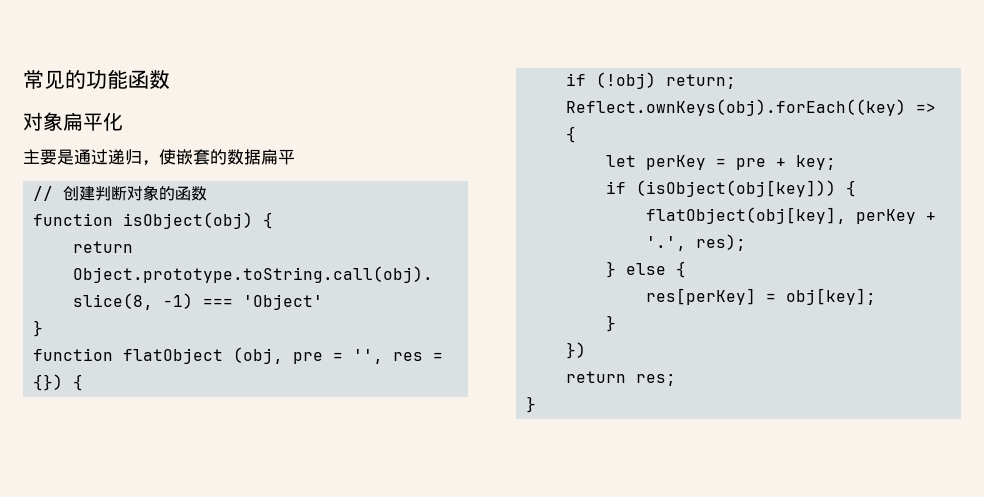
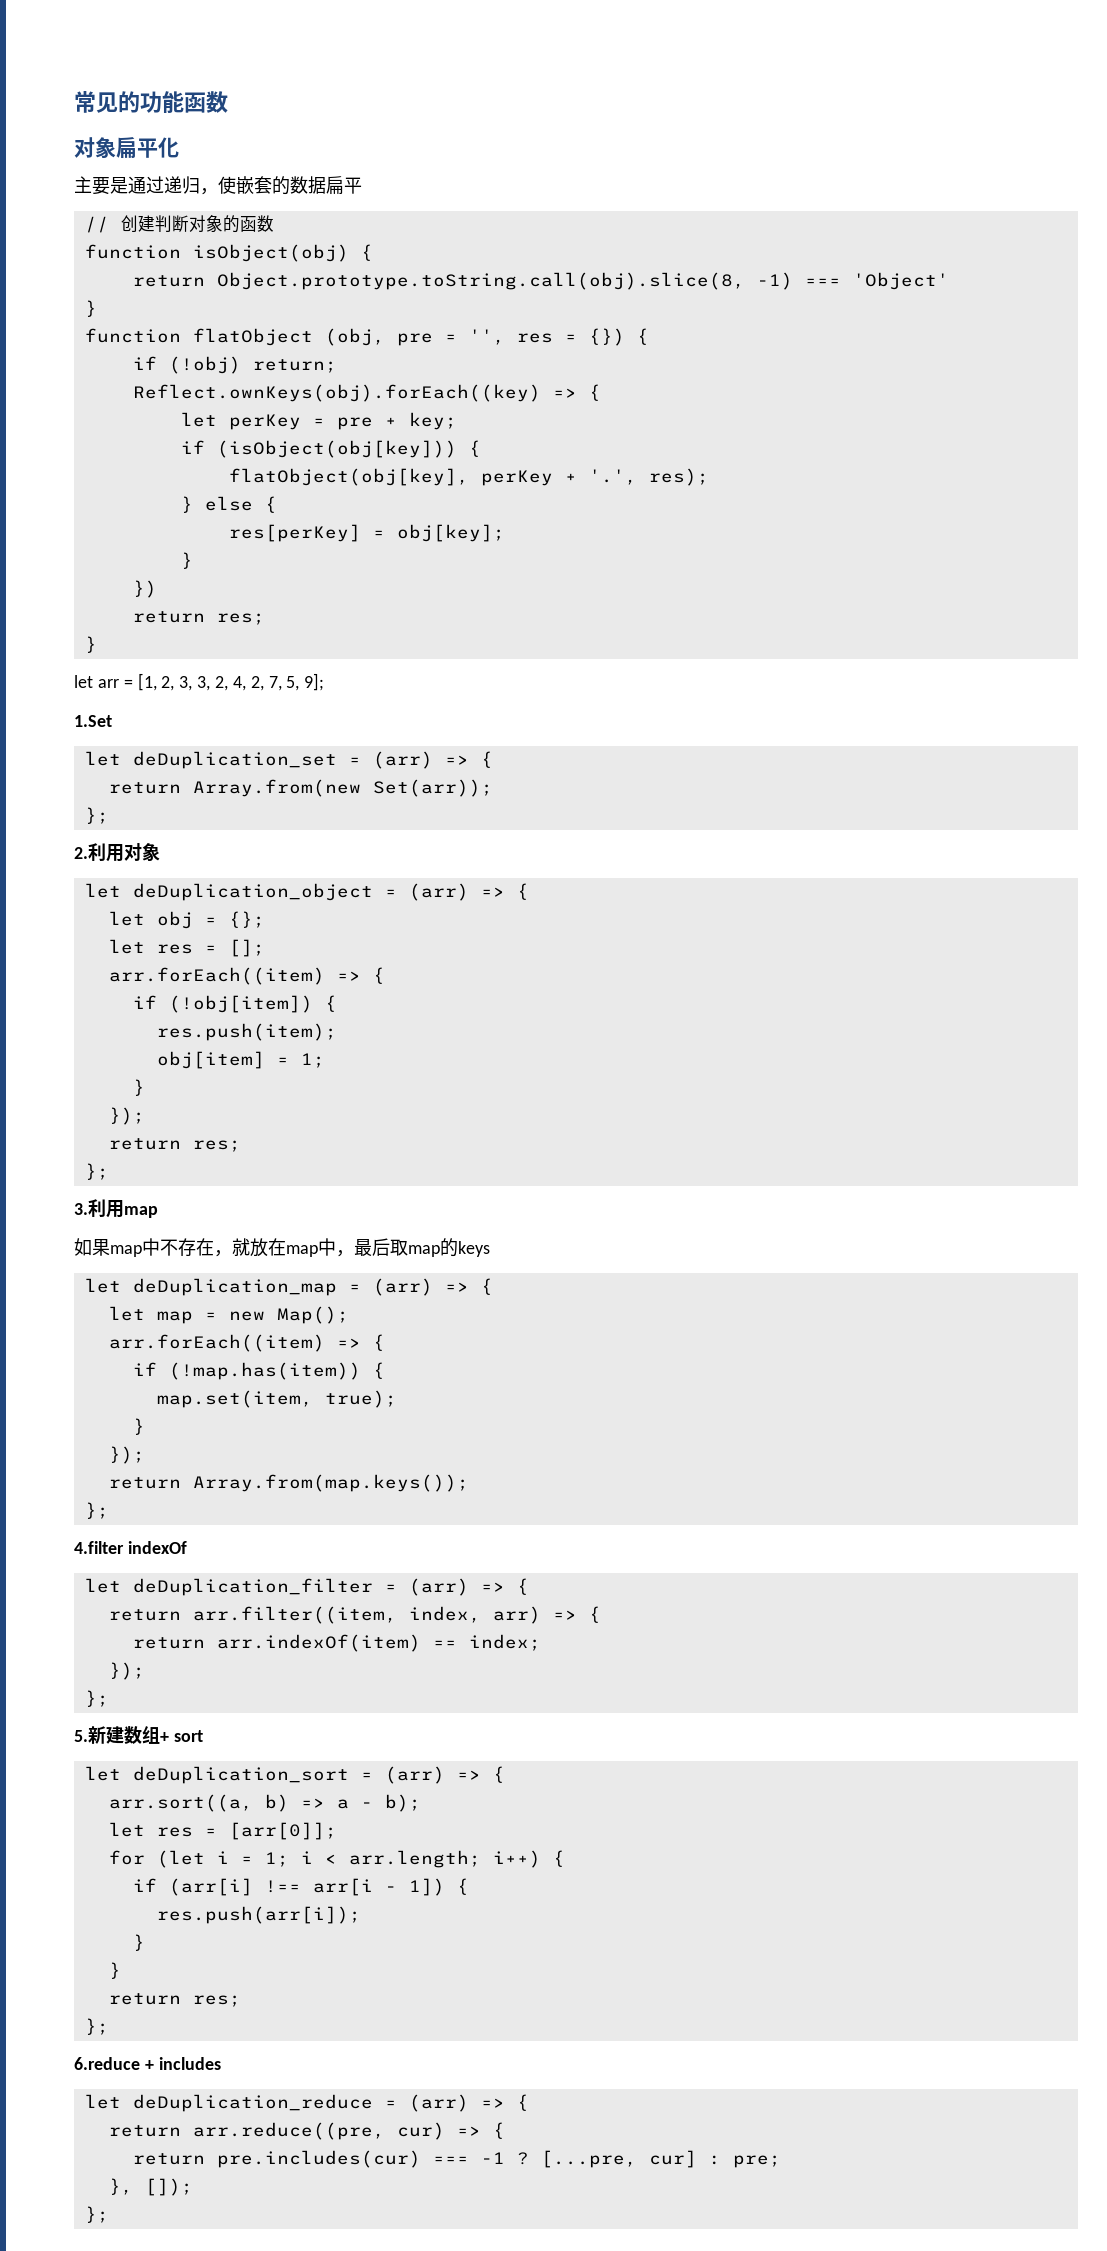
(537, 404) none -> [74,673,325,691] [74,715,112,727] [84,751,493,769] [108,779,493,797] [84,807,109,824] [74,843,160,862] [84,883,529,901] [108,911,265,929] [108,939,265,957] [108,967,385,985] [132,995,337,1013] [156,1023,337,1041] [156,1051,325,1069] [132,1079,145,1096] [108,1107,145,1125] [108,1138,241,1152] [84,1163,109,1180] [74,1199,158,1218] [74,1238,490,1257] [84,1278,493,1296] [108,1306,349,1324] [108,1334,385,1352] [132,1362,385,1380] [156,1390,397,1408] [132,1418,145,1435] [108,1446,145,1464] [108,1474,469,1492] [84,1502,109,1519] [74,1541,187,1554] [84,1578,529,1596] [108,1606,601,1624] [132,1634,541,1652] [108,1662,145,1680] [84,1690,109,1707] [74,1726,203,1744] [84,1766,505,1784] [108,1794,421,1812] [108,1822,337,1840] [108,1850,565,1868] [132,1878,469,1896] [156,1906,361,1924] [132,1934,145,1951] [108,1962,121,1979] [108,1993,241,2007] [84,2018,109,2035] [74,2057,221,2070] [84,2094,529,2112] [108,2122,505,2140] [132,2150,781,2168] [108,2178,193,2196] [84,2206,109,2223] // let arr = [1, 2, 3, 3, 2, 4, 2, 7, 5, 9]; // 1.Set // let deDuplication_set = (arr) => { // return Array.from(new Set(arr)); // }; // 2.利用对象 // let deDuplication_object = (arr) => { // let obj = {}; // let res = []; // arr.forEach((item) => { // if (!obj[item]) { // res.push(item); // obj[item] = 1; // } // }); // return res; // }; // 3.利用map // 如果map中不存在，就放在map中，最后取map的keys // let deDuplication_map = (arr) => { // let map = new Map(); // arr.forEach((item) => { // if (!map.has(item)) { // map.set(item, true); // } // }); // return Array.from(map.keys()); // }; // 4.filter indexOf // let deDuplication_filter = (arr) => { // return arr.filter((item, index, arr) => { // return arr.indexOf(item) == index; // }); // }; // 5.新建数组+ sort // let deDuplication_sort = (arr) => { // arr.sort((a, b) => a - b); // let res = [arr[0]]; // for (let i = 1; i < arr.length; i++) { // if (arr[i] !== arr[i - 1]) { // res.push(arr[i]); // } // } // return res; // }; // 6.reduce + includes // let deDuplication_reduce = (arr) => { // return arr.reduce((pre, cur) => { // return pre.includes(cur) === -1 ? [...pre, cur] : pre; // }, []); // };

